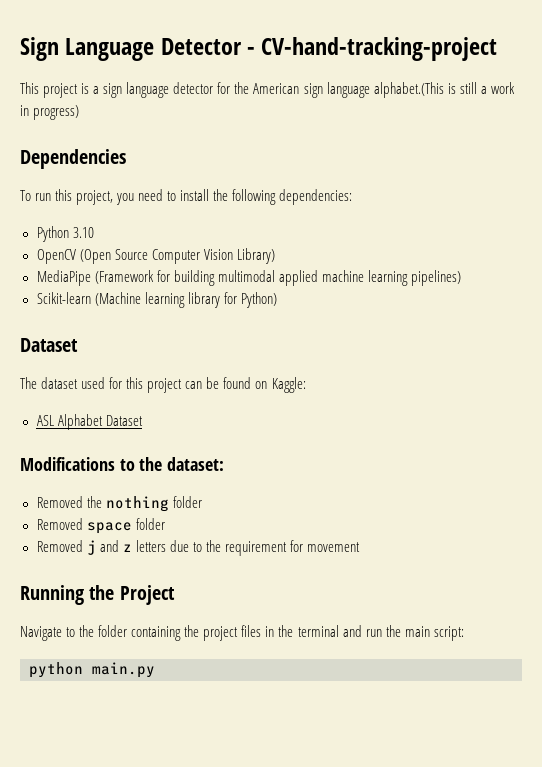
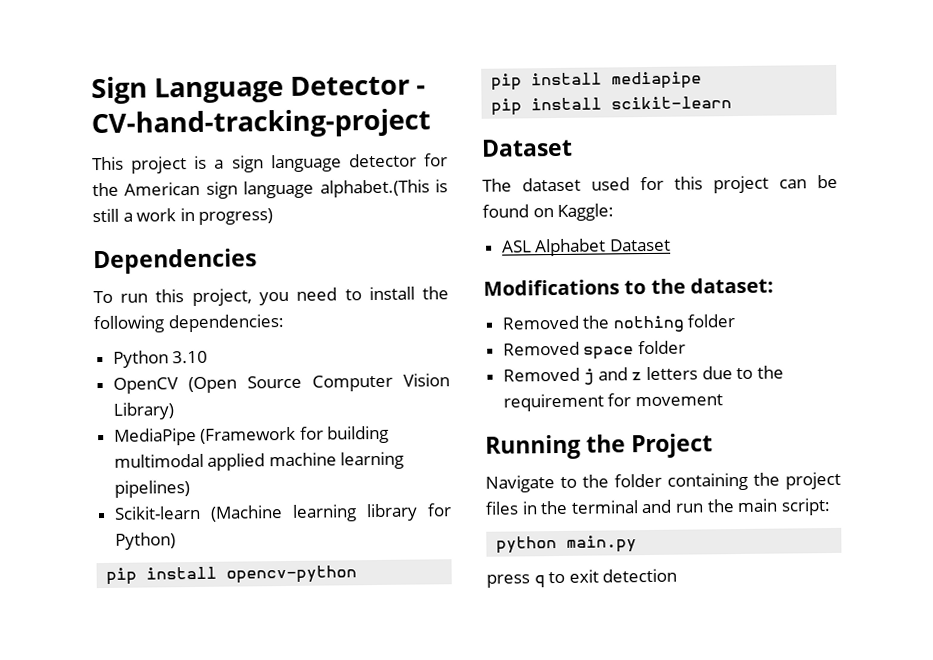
(277, 300) none -> [106,565,358,585] [491,71,703,91] [491,96,733,116] // pip install opencv-python // pip install mediapipe // pip install scikit-learn
(155, 670) none -> [486,568,678,589] // press q to exit detection

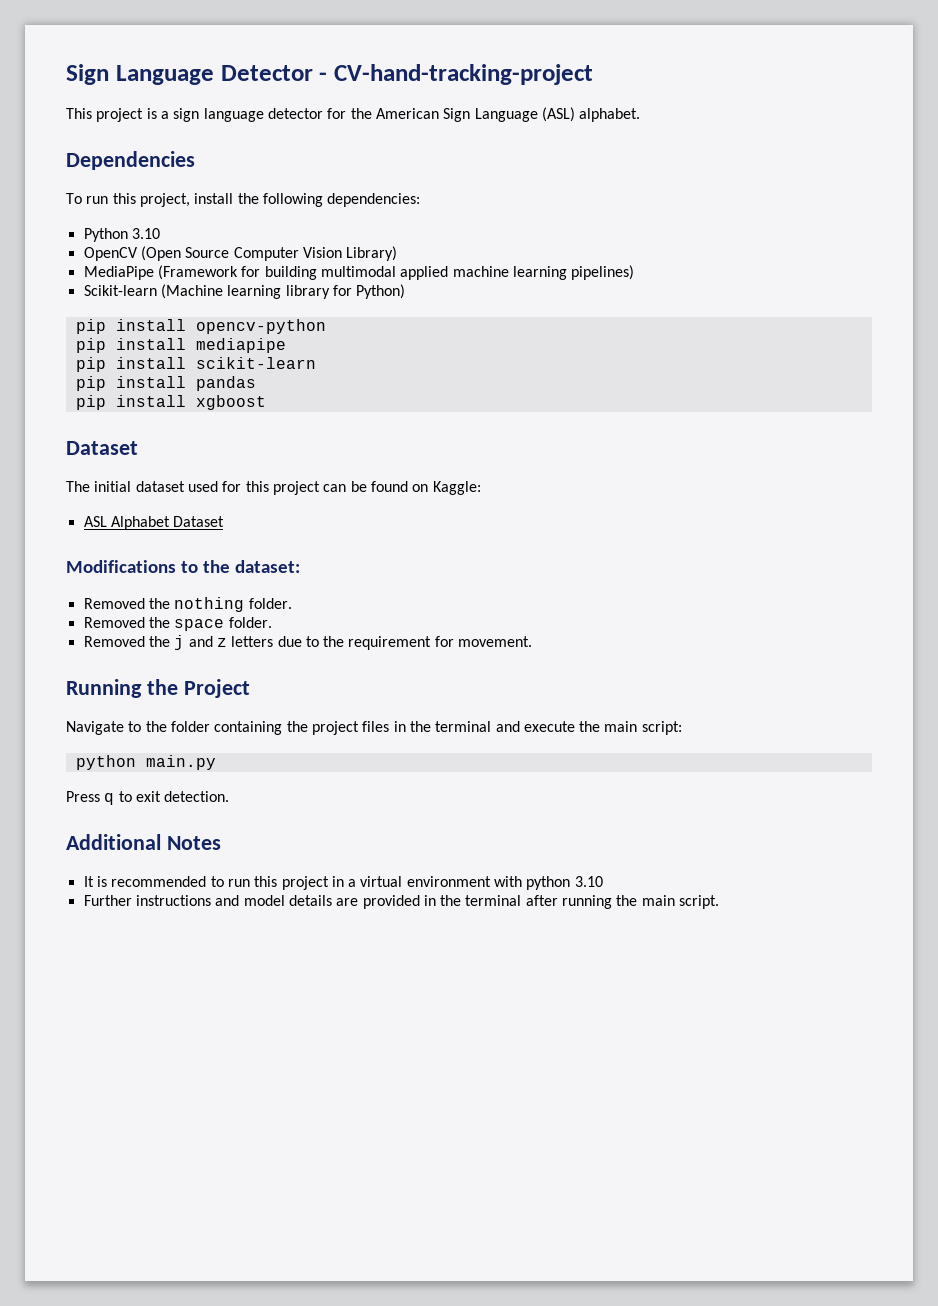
[205,179,448,199] [92,207,274,225] sign language alphabet.(This is still a work in progress) -> [443,107,641,122] Sign Language (ASL) alphabet.
[258,287,362,306] you need to -> (190, 200) none
(733, 103) none -> [75,376,256,391] [75,395,266,410] // pip install pandas // pip install xgboost
(512, 185) none -> [94,481,132,492] initial
[687,314,736,328] [502,340,686,360] [502,367,580,382] folder // Removed space folder // Removed -> [248,598,292,609] [83,617,272,631] [83,636,170,647] folder. // Removed the space folder. // Removed the
[634,394,723,407] movement -> [458,636,533,647] movement.
[674,503,704,513] run -> [523,721,575,732] execute
[486,574,530,588] press -> [66,791,100,802] Press
[602,568,678,583] detection -> [164,791,230,802] [66,834,221,850] [83,876,603,890] [83,895,720,909] detection. // Additional Notes // It is recommended to run this project in a virtual environment with python 3.10 // Further instructions and model details are provided in the terminal after running the main script.

